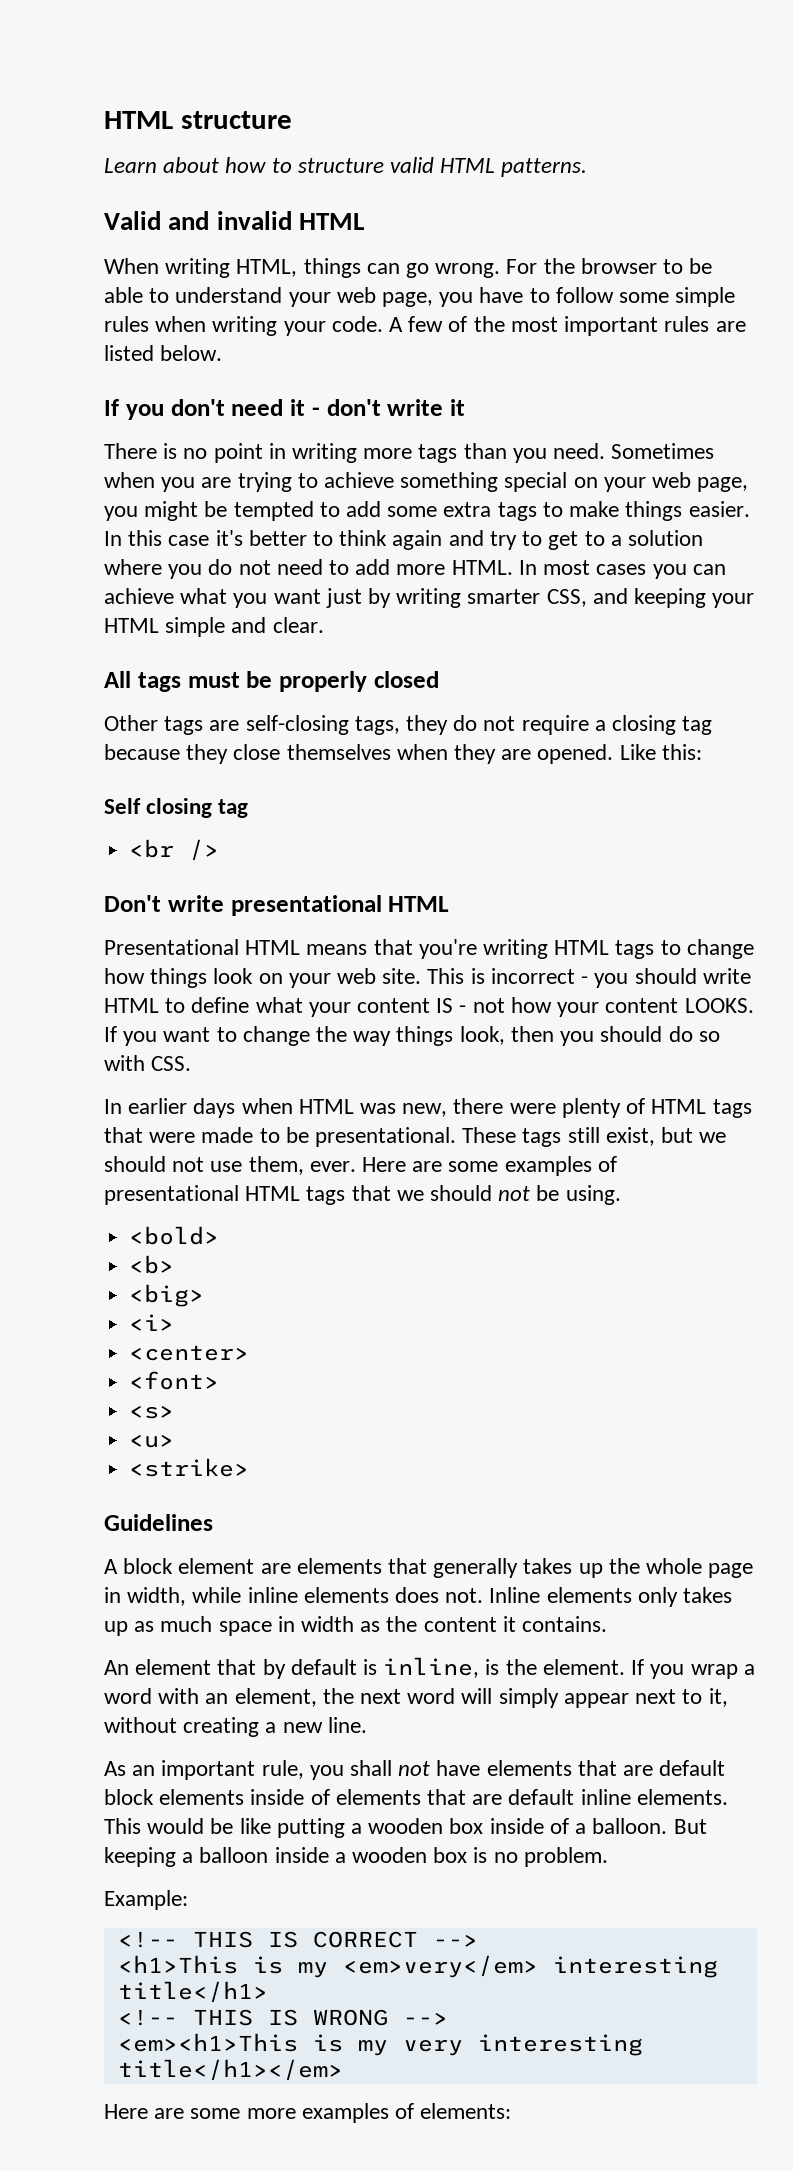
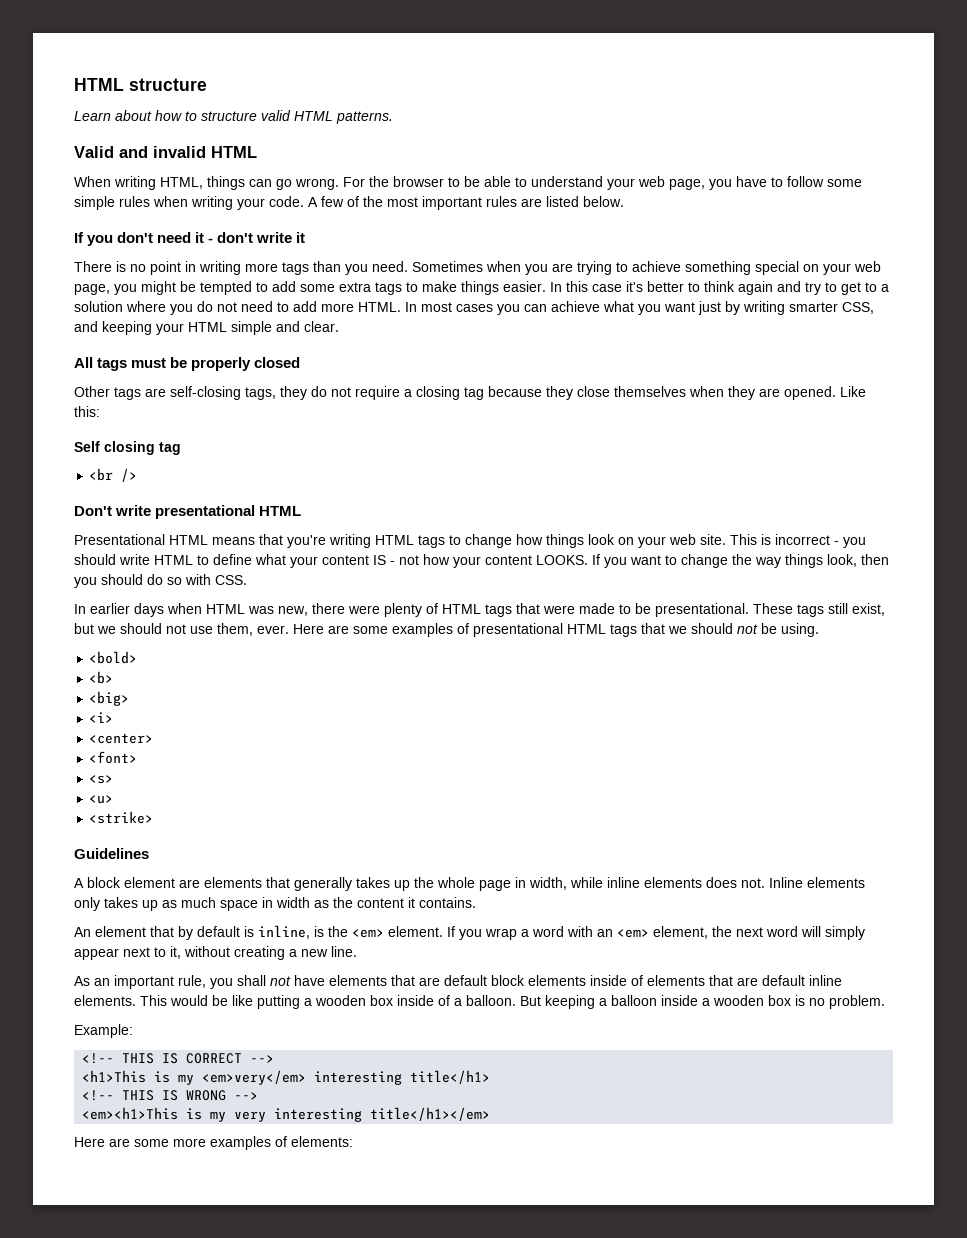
(537, 1667) none -> [352,929,384,938] <em>
(229, 1698) none -> [617,929,649,938] <em>

